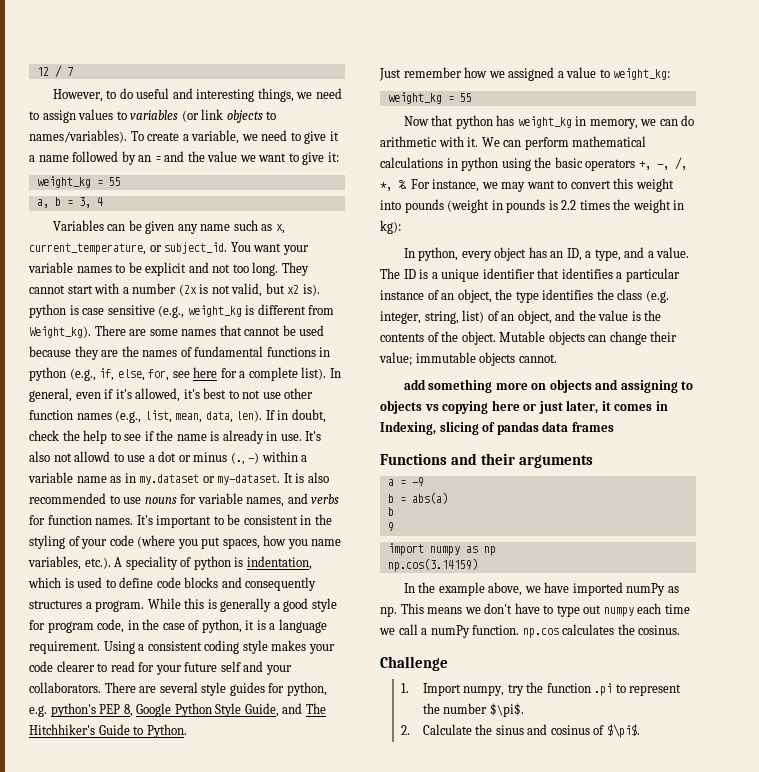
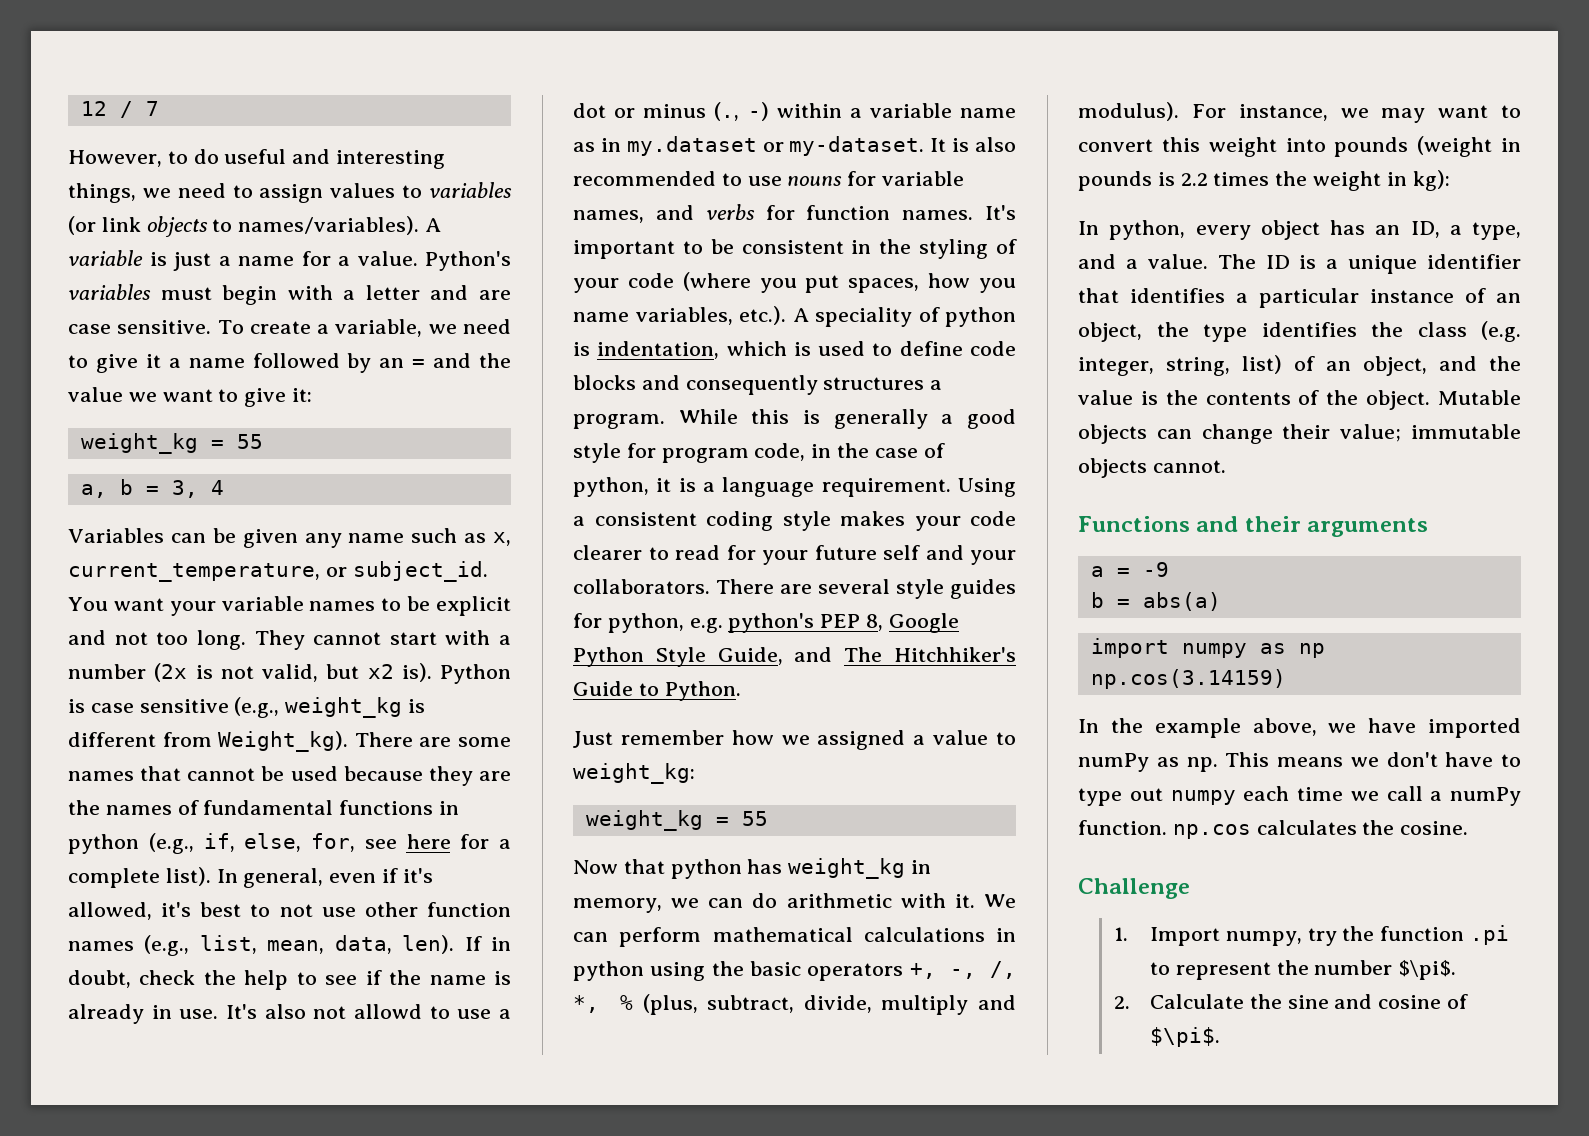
(127, 136) none -> [425,218,442,232] [68,250,511,271] [68,284,511,305] [68,320,212,334] A variable is just a name for a value. Python's variables must begin with a letter and are case sensitive.
[29,304,66,318] python -> [440,664,511,684] Python
[398,180,407,189] %. -> [620,994,1016,1015] [1078,102,1179,121] % (plus, subtract, divide, multiply and modulus).
[403,379,694,393] [380,400,668,414] [380,421,614,435] // add something more on objects and assigning to objects vs copying here or just later, it comes in Indexing, slicing of pandas data frames -> (1226, 466) none
[387,507,394,516] [387,522,394,532] // b // 9 -> (1221, 601) none
[638,625,681,635] cosinus. -> [1400,821,1469,835] cosine.
[495,724,590,735] sinus and cosinus -> [1287,994,1442,1009] sine and cosine

